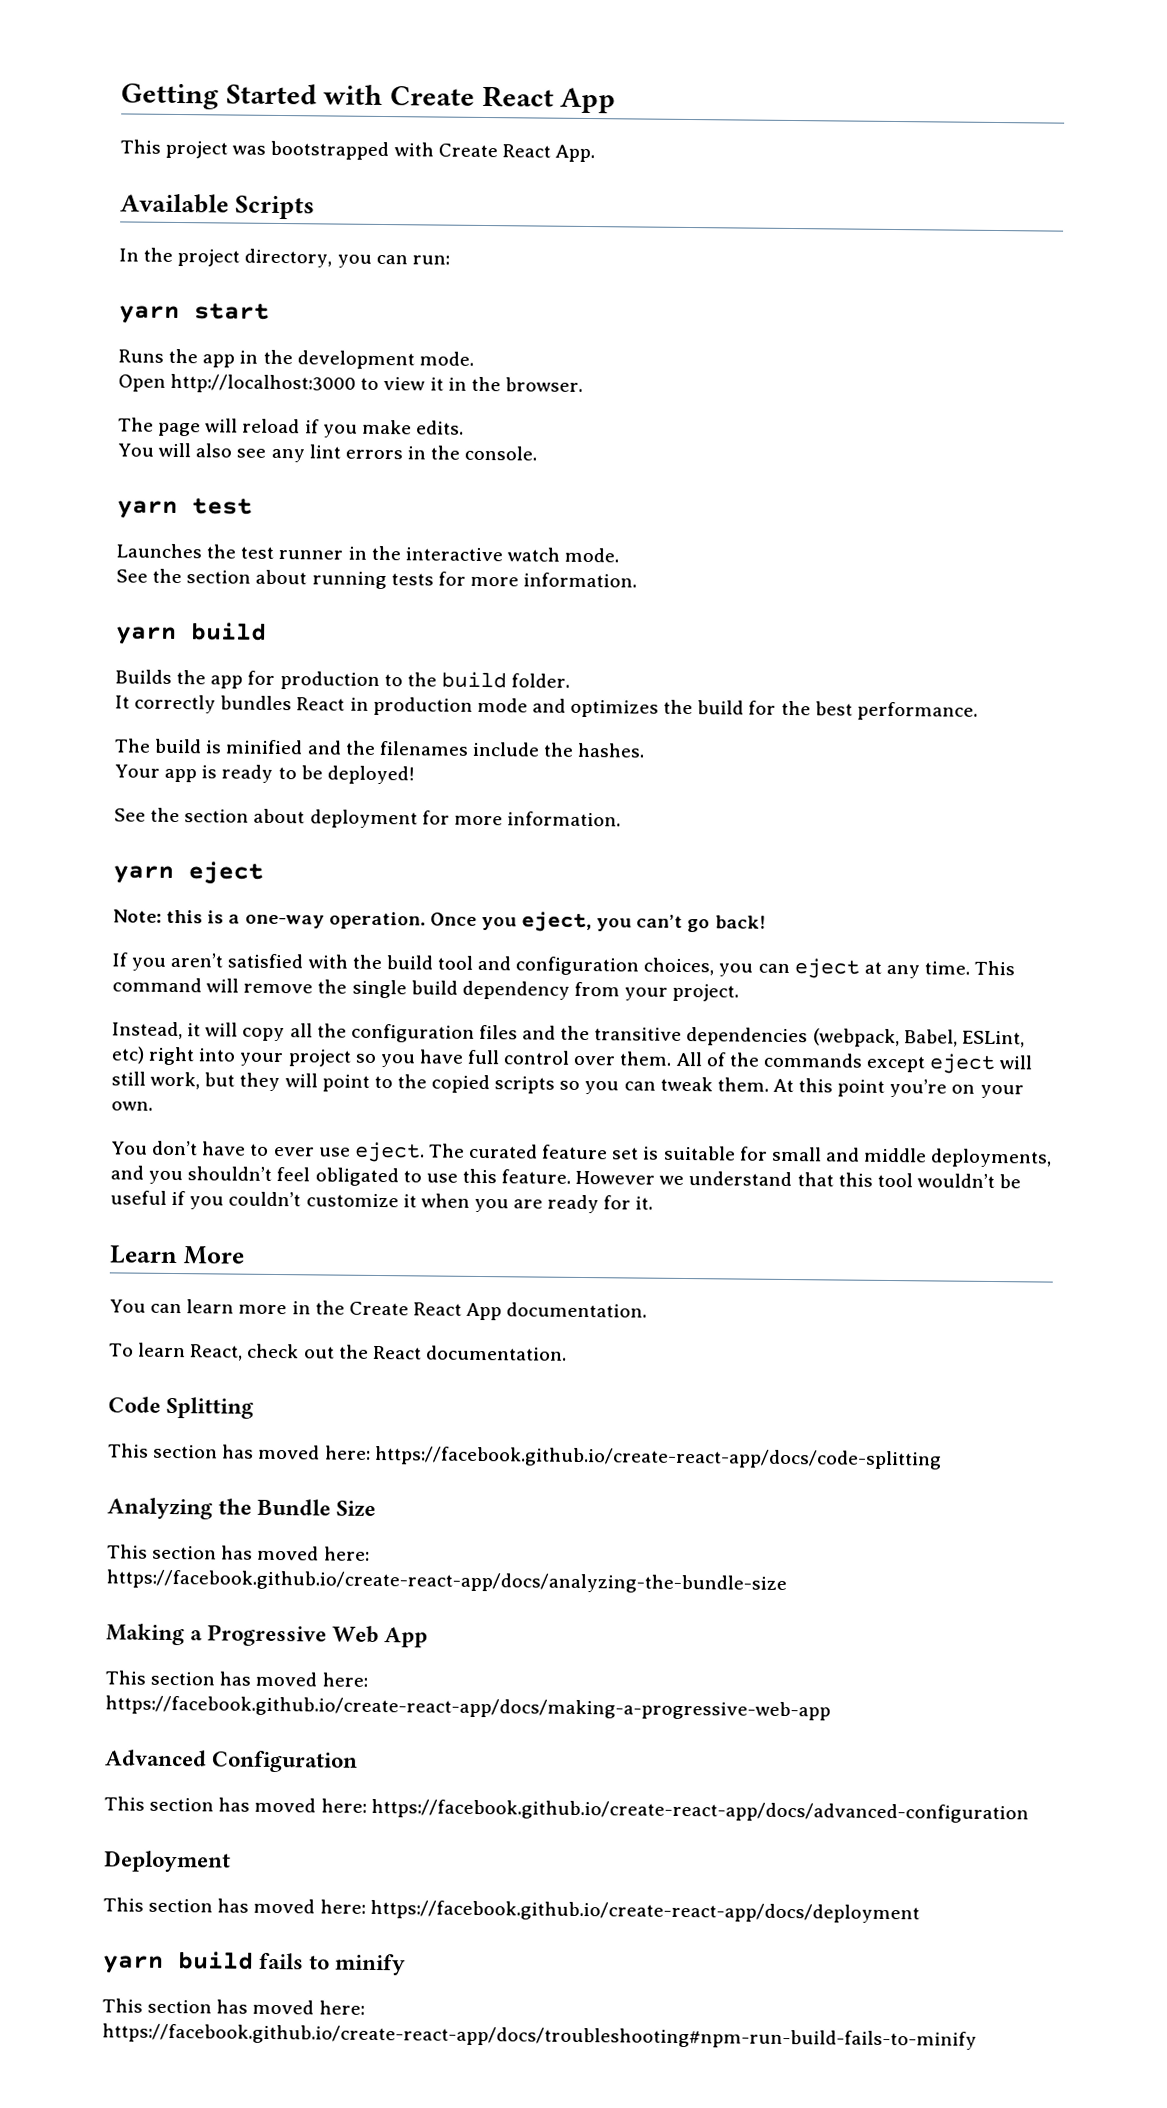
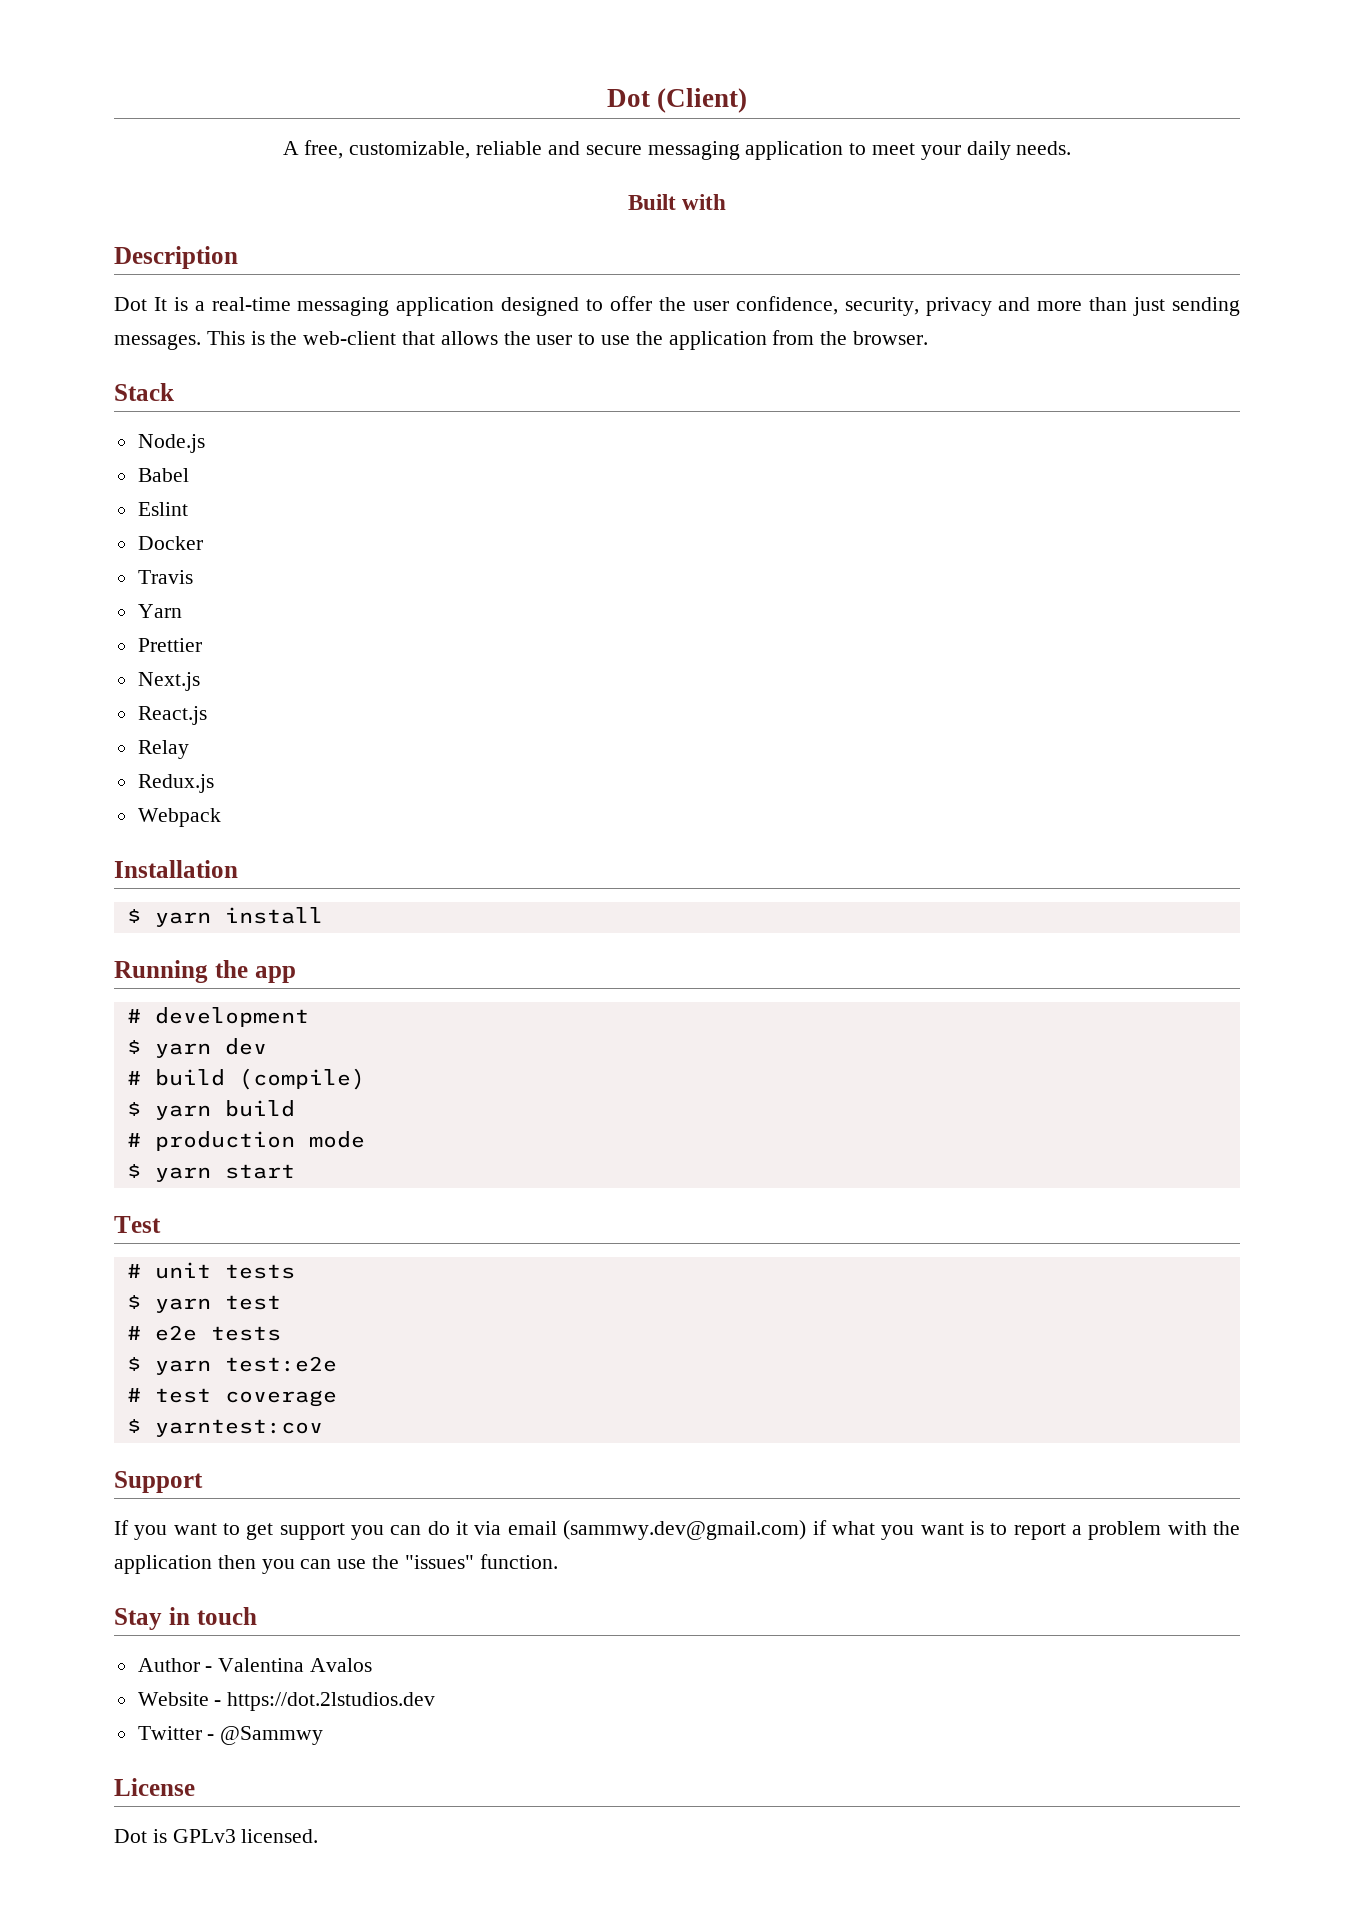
[121,83,617,114] [120,139,595,163] [120,193,315,220] [119,247,450,268] [119,303,270,325] [118,348,474,370] [118,373,583,394] [118,417,464,438] [117,442,538,463] [117,498,253,520] [116,543,620,563] [116,568,638,590] [115,622,267,645] [115,669,571,690] [115,694,978,721] [114,738,646,758] [114,764,415,785] [114,807,621,829] [113,861,264,885] [113,909,766,933] [112,952,1016,979] [112,977,740,1002] [112,1021,1025,1048] [111,1046,1034,1075] [111,1071,1024,1099] [111,1101,153,1111] [110,1140,1053,1168] [110,1165,1022,1189] [110,1190,654,1214] [109,1245,245,1265] [109,1299,648,1321] [109,1342,567,1361] [108,1396,255,1419] [108,1443,942,1470] [107,1497,377,1520] [107,1544,370,1561] [106,1569,787,1595] [106,1623,429,1648] [105,1670,368,1687] [105,1695,831,1721] [105,1749,359,1773] [104,1796,1029,1824] [103,1850,231,1873] [103,1897,920,1924] [102,1951,407,1976] [102,1998,365,2015] [102,2023,977,2050] Getting Started with Create React App // This project was bootstrapped with Create React App. // Available Scripts // In the project directory, you can run: // yarn start // Runs the app in the development mode. // Open http://localhost:3000 to view it in the browser. // The page will reload if you make edits. // You will also see any lint errors in the console. // yarn test // Launches the test runner in the interactive watch mode. // See the section about running tests for more information. // yarn build // Builds the app for production to the build folder. // It correctly bundles React in production mode and optimizes the build for the best performance. // The build is minified and the filenames include the hashes. // Your app is ready to be deployed! // See the section about deployment for more information. // yarn eject // Note: this is a one-way operation. Once you eject, you can’t go back! // If you aren’t satisfied with the build tool and configuration choices, you can eject at any time. This command will remove the single build dependency from your project. // Instead, it will copy all the configuration files and the transitive dependencies (webpack, Babel, ESLint, etc) right into your project so you have full control over them. All of the commands except eject will still work, but they will point to the copied scripts so you can tweak them. At this point you’re on your own. // You don’t have to ever use eject. The curated feature set is suitable for small and middle deployments, and you shouldn’t feel obligated to use this feature. However we understand that this tool wouldn’t be useful if you couldn’t customize it when you are ready for it. // Learn More // You can learn more in the Create React App documentation. // To learn React, check out the React documentation. // Code Splitting // This section has moved here: https://facebook.github.io/create-react-app/docs/code-splitting // Analyzing the Bundle Size // This section has moved here: https://facebook.github.io/create-react-app/docs/analyzing-the-bundle-size // Making a Progressive Web App // This section has moved here: https://facebook.github.io/create-react-app/docs/making-a-progressive-web-app // Advanced Configuration // This section has moved here: https://facebook.github.io/create-react-app/docs/advanced-configuration // Deployment // This section has moved here: https://facebook.github.io/create-react-app/docs/deployment // yarn build fails to minify // This section has moved here: https://facebook.github.io/create-react-app/docs/troubleshooting#npm-run-build-fails-to-minify -> [606,88,748,113] [282,140,1072,160] [627,194,727,210] [114,246,238,269] [114,296,1240,316] [114,330,929,350] [114,383,174,401] [137,434,205,453] [137,468,189,482] [137,502,188,516] [137,536,203,550] [137,570,193,584] [137,604,182,618] [137,638,202,652] [137,672,200,691] [137,706,207,725] [137,740,189,759] [137,774,214,793] [137,808,221,827] [114,860,238,878] [126,907,323,927] [114,960,296,983] [126,1007,309,1027] [126,1038,267,1058] [126,1068,365,1090] [126,1100,295,1120] [126,1131,365,1151] [126,1164,295,1182] [114,1216,161,1233] [126,1262,295,1279] [126,1295,281,1313] [126,1325,281,1341] [126,1356,337,1375] [126,1388,337,1407] [126,1419,323,1437] [114,1471,203,1493] [114,1520,1240,1540] [114,1554,558,1574] [114,1607,257,1630] [137,1658,373,1672] [137,1692,436,1711] [137,1726,324,1745] [114,1778,195,1796] [114,1829,319,1843] Dot (Client) // A free, customizable, reliable and secure messaging application to meet your daily needs. // Built with // Description // Dot It is a real-time messaging application designed to offer the user confidence, security, privacy and more than just sending messages. This is the web-client that allows the user to use the application from the browser. // Stack // Node.js // Babel // Eslint // Docker // Travis // Yarn // Prettier // Next.js // React.js // Relay // Redux.js // Webpack // Installation // $ yarn install // Running the app // # development // $ yarn dev // # build (compile) // $ yarn build // # production mode // $ yarn start // Test // # unit tests // $ yarn test // # e2e tests // $ yarn test:e2e // # test coverage // $ yarntest:cov // Support // If you want to get support you can do it via email (sammwy.dev@gmail.com) if what you want is to report a problem with the application then you can use the "issues" function. // Stay in touch // Author - Valentina Avalos // Website - https://dot.2lstudios.dev // Twitter - @Sammwy // License // Dot is GPLv3 licensed.

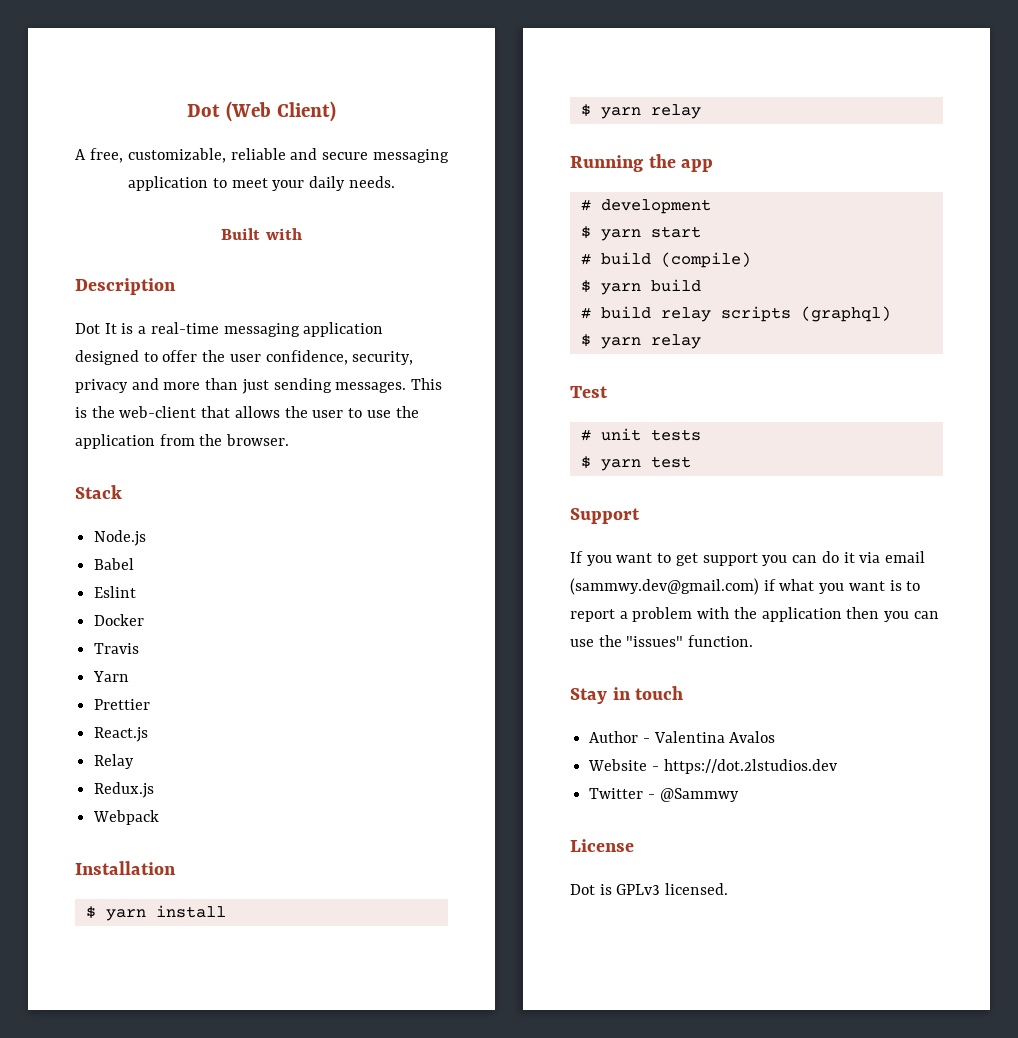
[606,88,748,113] Dot (Client) -> [187,101,336,122] Dot (Web Client)
[137,672,200,691] // Next.js -> (151, 704) none
(323, 915) none -> [580,104,701,119] // $ yarn relay
[224,1038,267,1055] dev -> [650,226,701,238] start
[154,1131,365,1151] [126,1164,295,1182] production mode // $ yarn start -> [600,306,891,322] [580,334,701,349] build relay scripts (graphql) // $ yarn relay
[126,1325,281,1341] [126,1356,337,1375] [126,1388,337,1407] [126,1419,323,1437] // # e2e tests // $ yarn test:e2e // # test coverage // $ yarntest:cov -> (691, 462) none

